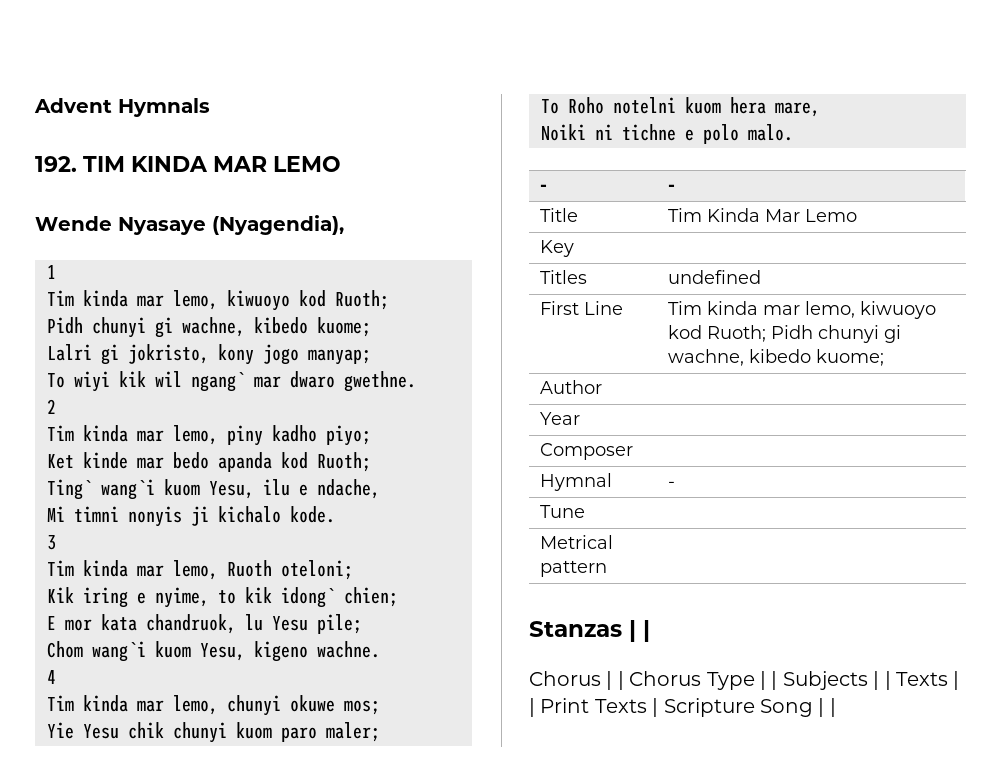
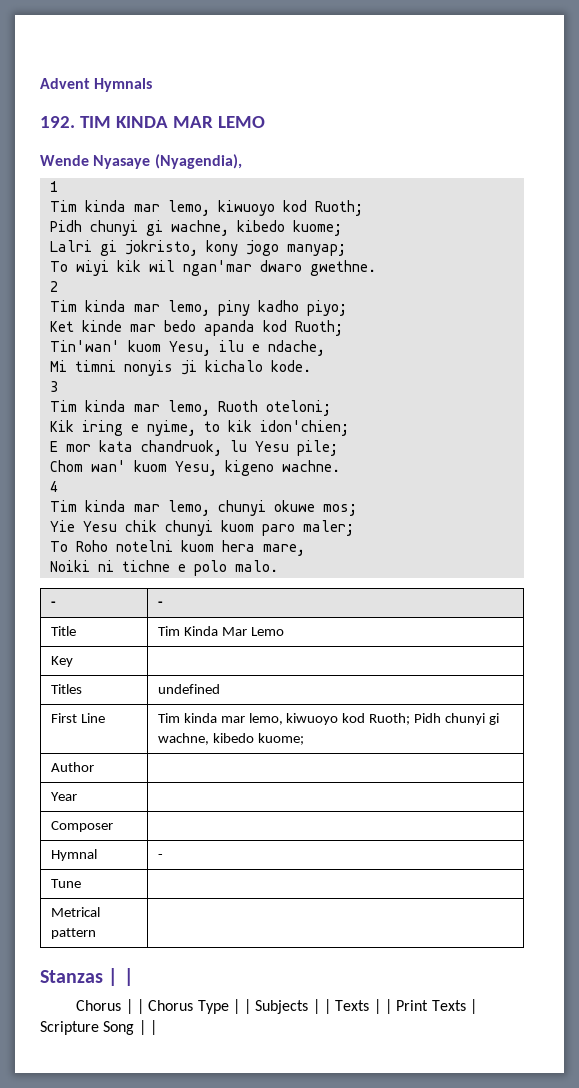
[191,372,281,392] ngang` mar -> [182,260,252,276] ngan'mar
[47,479,155,500] Ting` wang`i -> [49,340,120,352] Tin'wan'
[281,587,398,608] idong` chien; -> [259,420,349,436] idon'chien;
[92,641,146,662] wang`i -> [90,460,126,472] wan'

